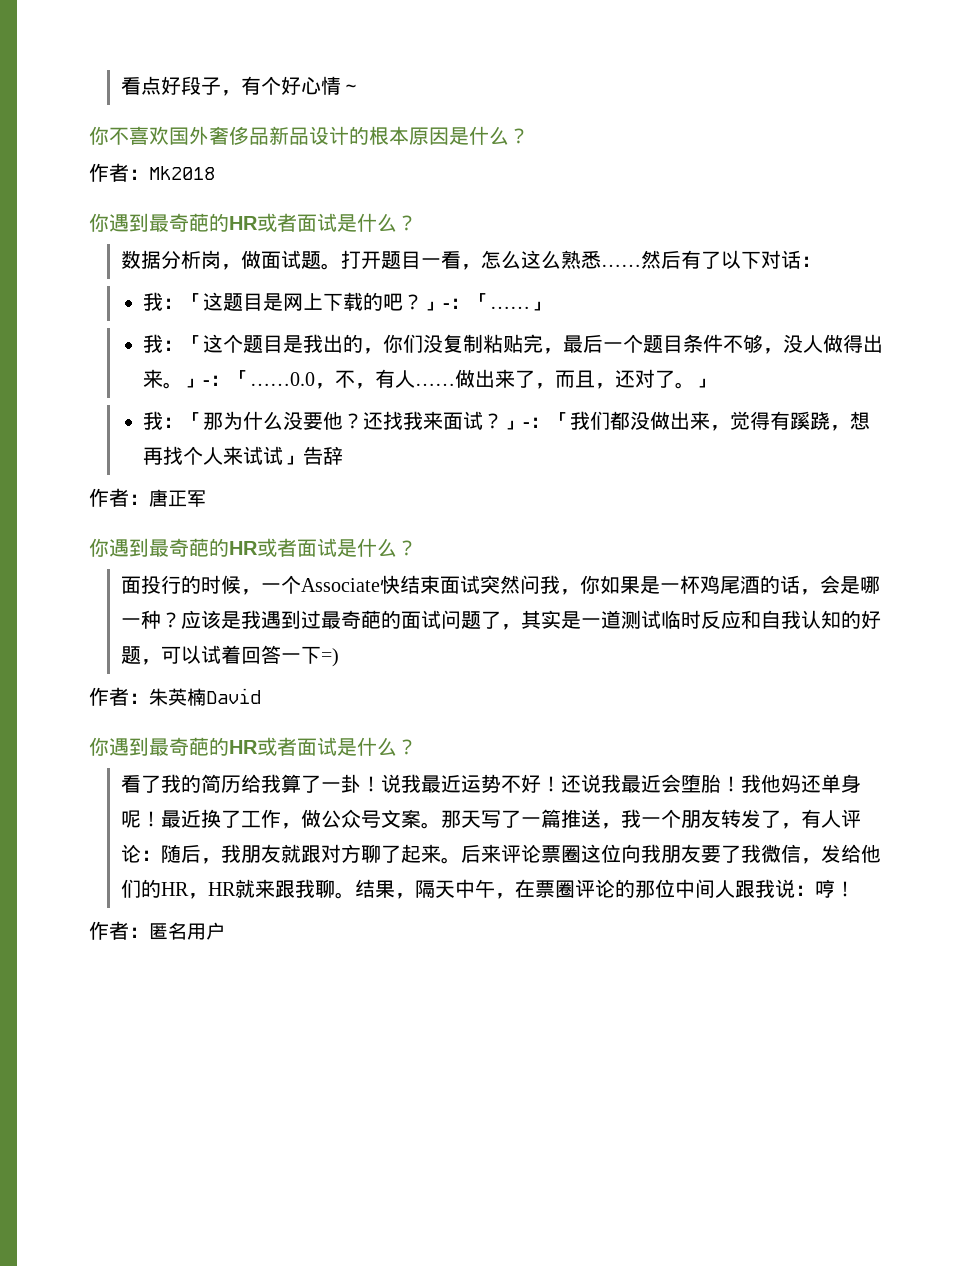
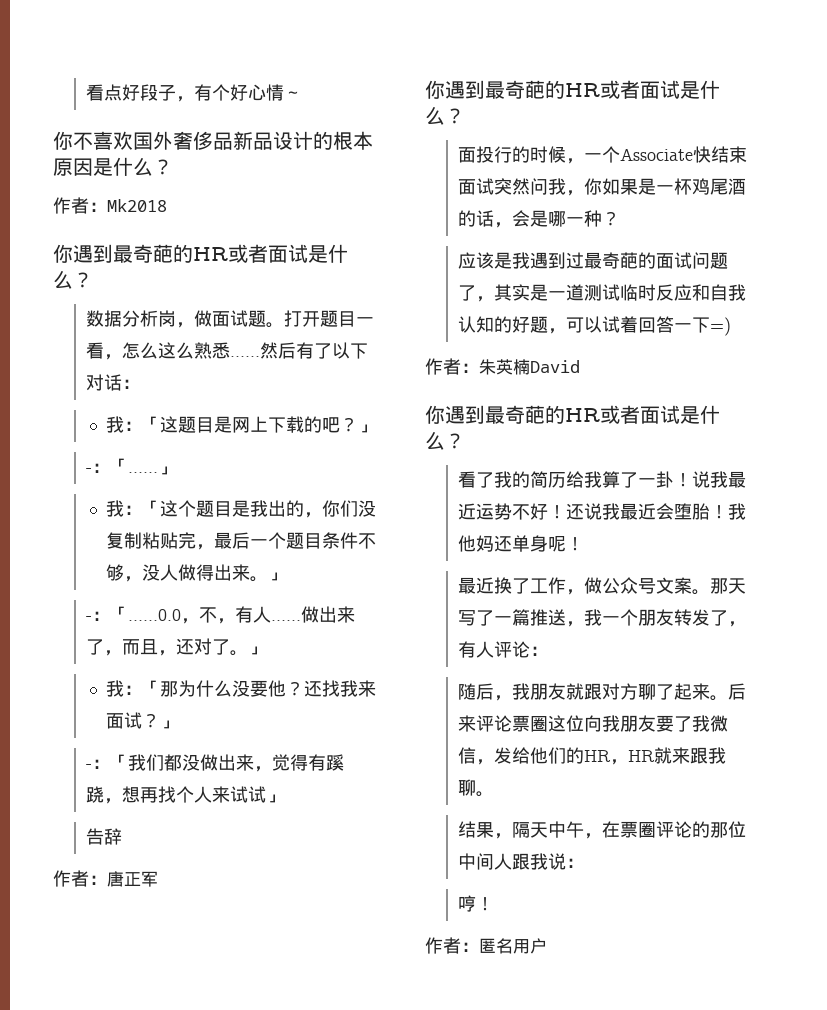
(443, 306) none -> (377, 428) //
(203, 383) none -> (287, 576) //
(523, 425) none -> (179, 724) //
(303, 460) none -> (285, 798) //
(181, 620) none -> (621, 218) //
(161, 819) none -> (585, 544) //
(161, 855) none -> (549, 651) //
(355, 895) none -> (495, 794) //
(815, 890) none -> (585, 863) //

